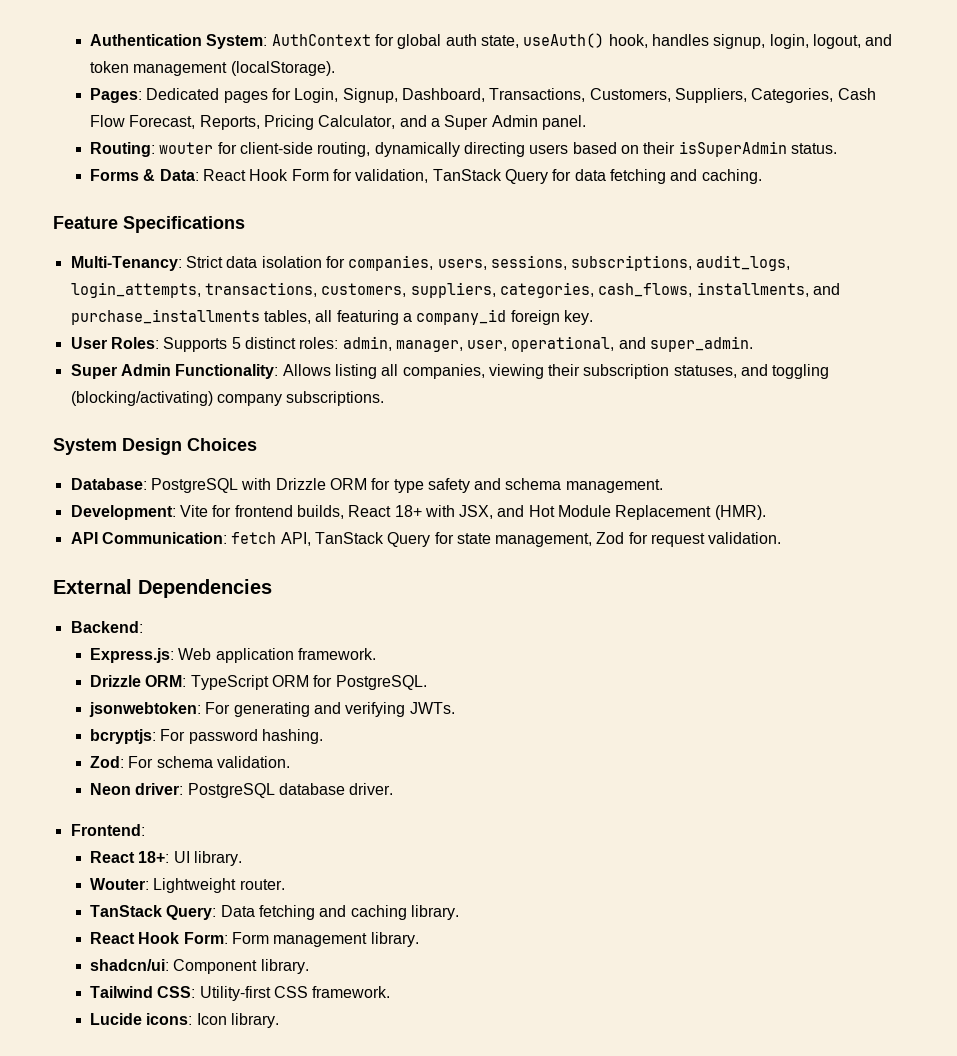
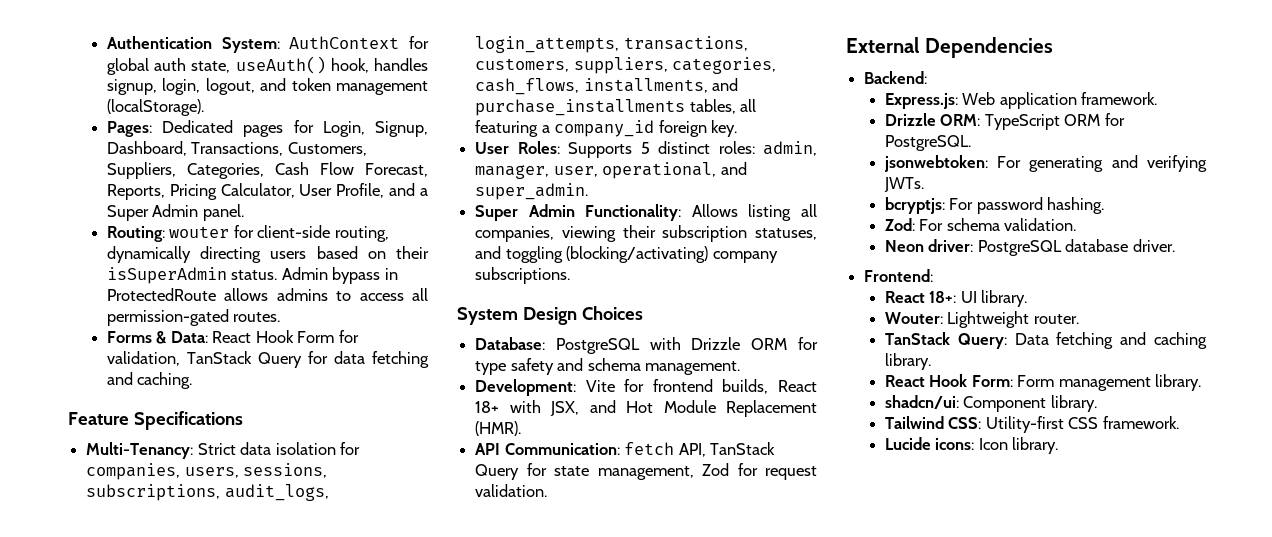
(396, 122) none -> [299,183,385,198] User Profile,
(838, 148) none -> [281,267,398,284] [106,288,428,301] [106,309,281,326] Admin bypass in ProtectedRoute allows admins to access all permission-gated routes.

